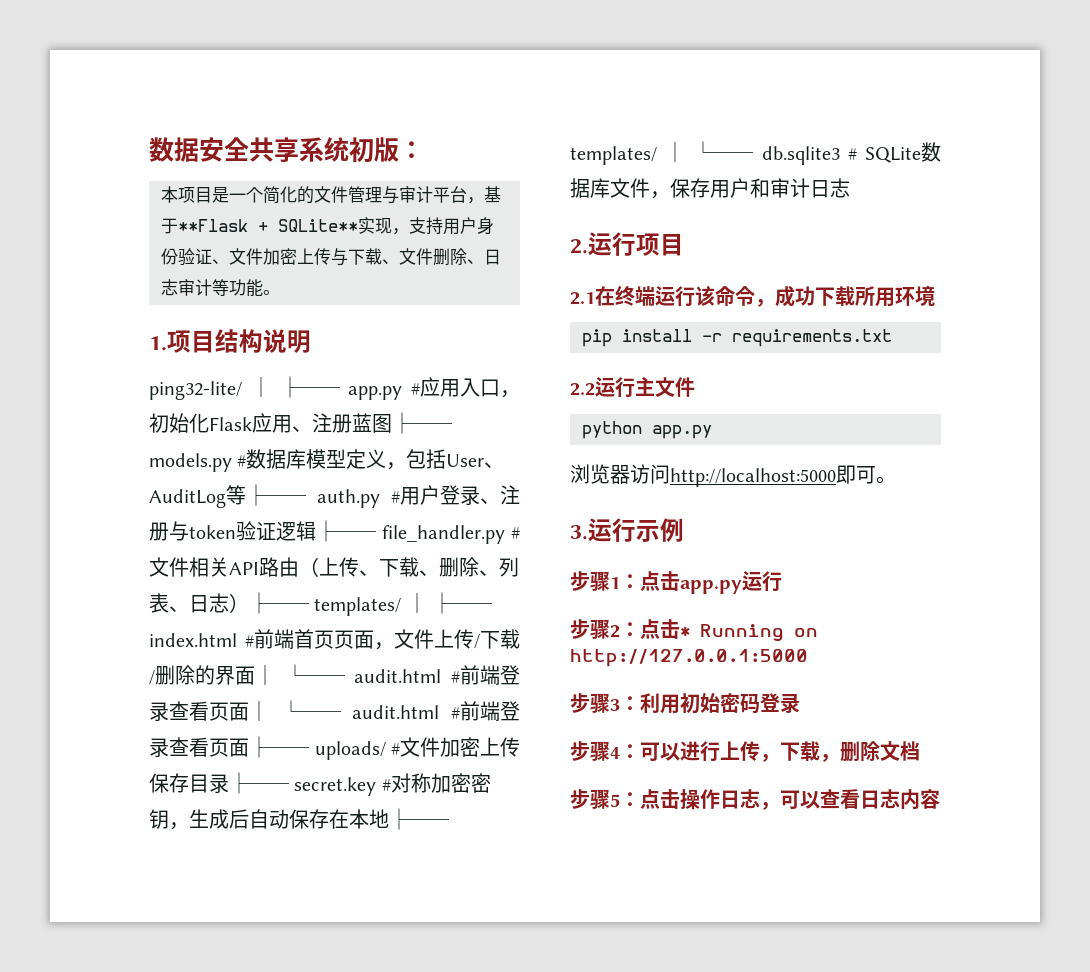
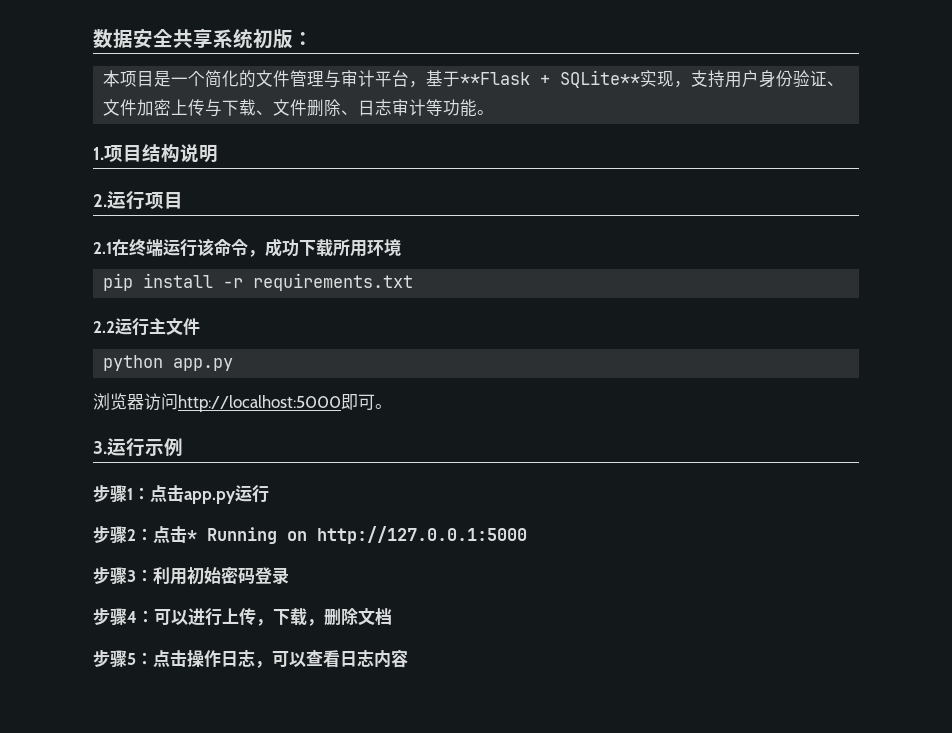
[149,376,520,400] [149,412,452,434] [149,449,505,472] [149,484,520,508] [149,520,520,544] [149,557,519,577] [149,592,493,616] [149,629,520,650] [149,664,520,686] [149,700,520,722] [149,736,520,760] [149,772,491,796] [149,808,449,830] [570,141,941,165] [570,178,850,199] // ping32-lite/ │ ├── app.py #应用入口，初始化Flask应用、注册蓝图├── models.py #数据库模型定义，包括User、AuditLog等├── auth.py #用户登录、注册与token验证逻辑├── file_handler.py #文件相关API路由（上传、下载、删除、列表、日志）├── templates/ │ ├── index.html #前端首页页面，文件上传/下载/删除的界面│ └── audit.html #前端登录查看页面│ └── audit.html #前端登录查看页面├── uploads/ #文件加密上传保存目录├── secret.key #对称加密密钥，生成后自动保存在本地├── templates/ │ └── db.sqlite3 # SQLite数据库文件，保存用户和审计日志 -> (218, 153) none

